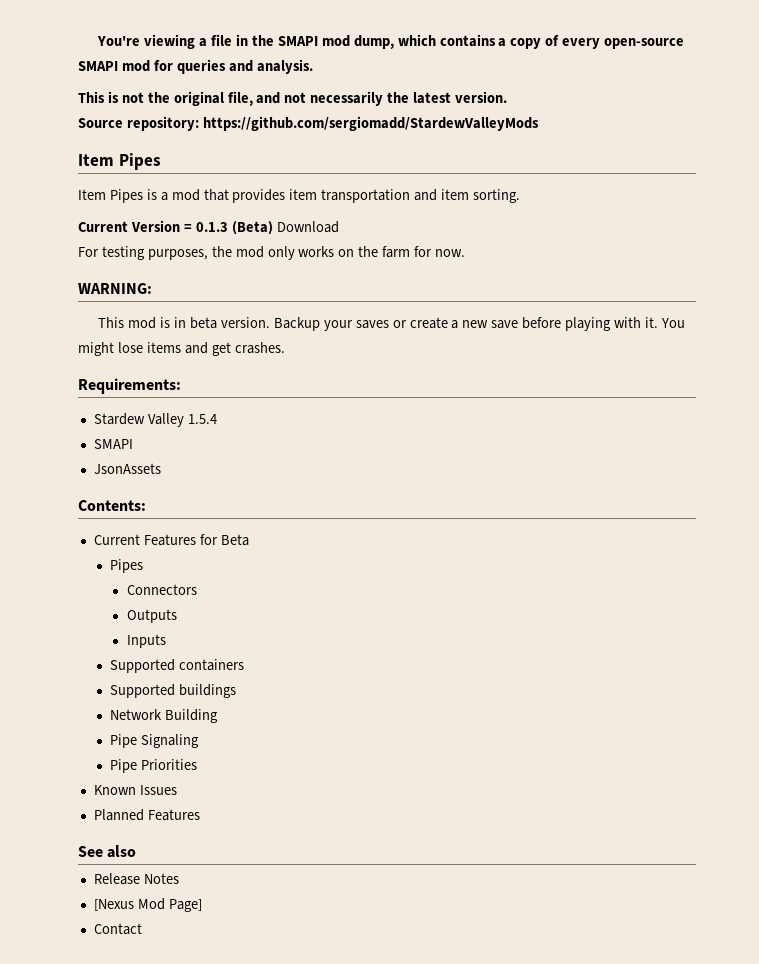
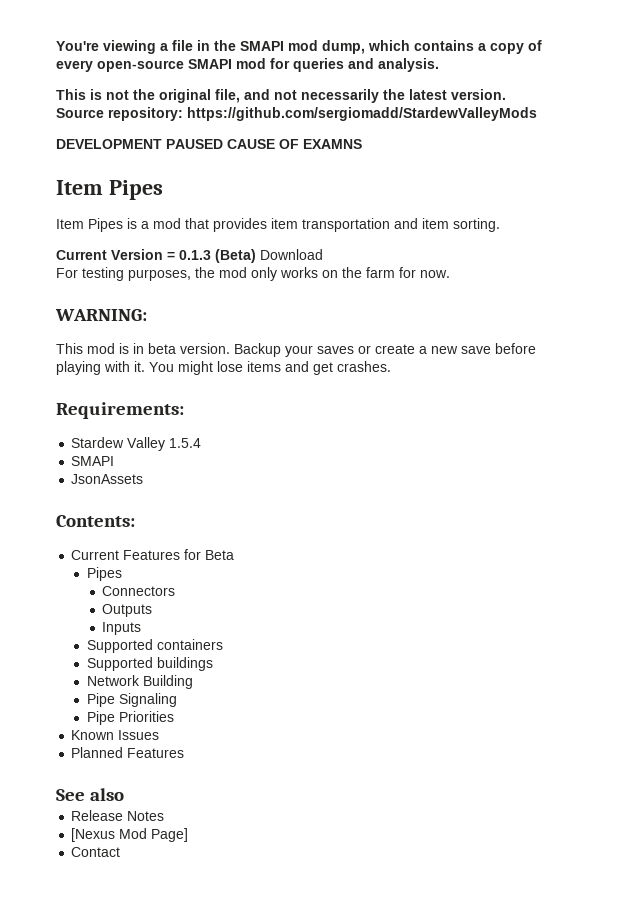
(539, 123) none -> [56,139,362,149] // DEVELOPMENT PAUSED CAUSE OF EXAMNS

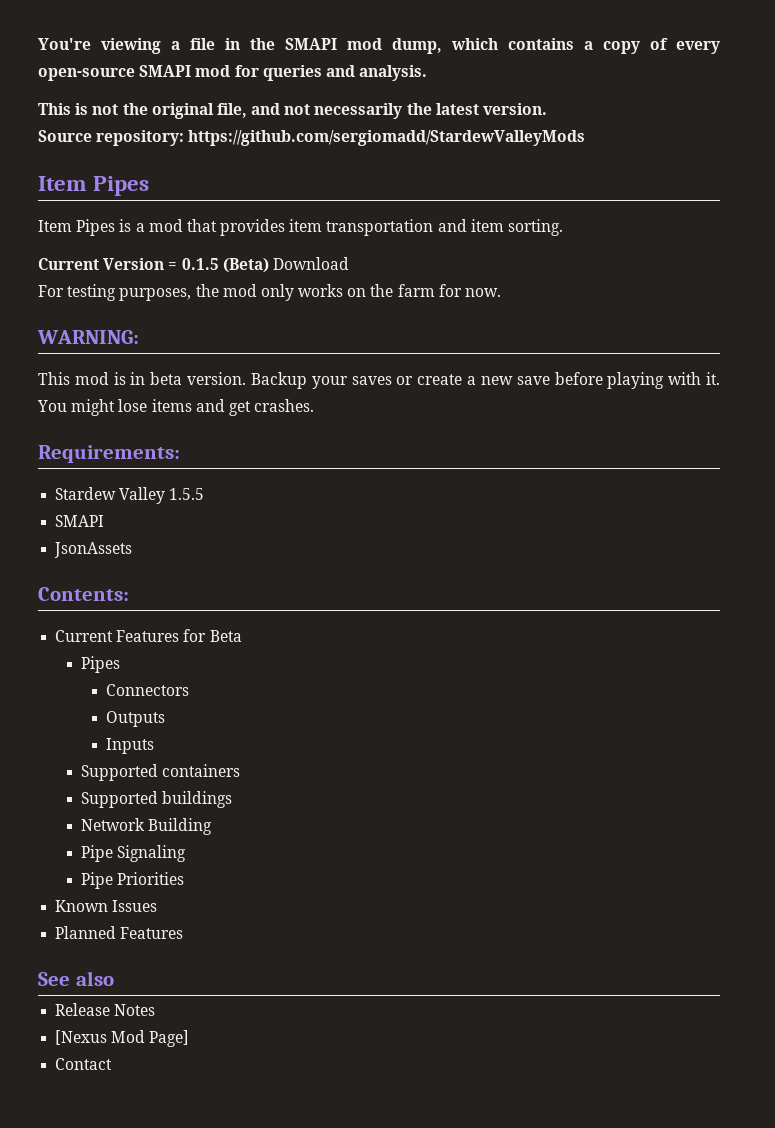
[56,139,362,149] // DEVELOPMENT PAUSED CAUSE OF EXAMNS -> (586, 138) none
[179,250,211,260] 0.1.3 -> [181,258,219,270] 0.1.5
[169,438,202,448] 1.5.4 -> [169,488,205,500] 1.5.5

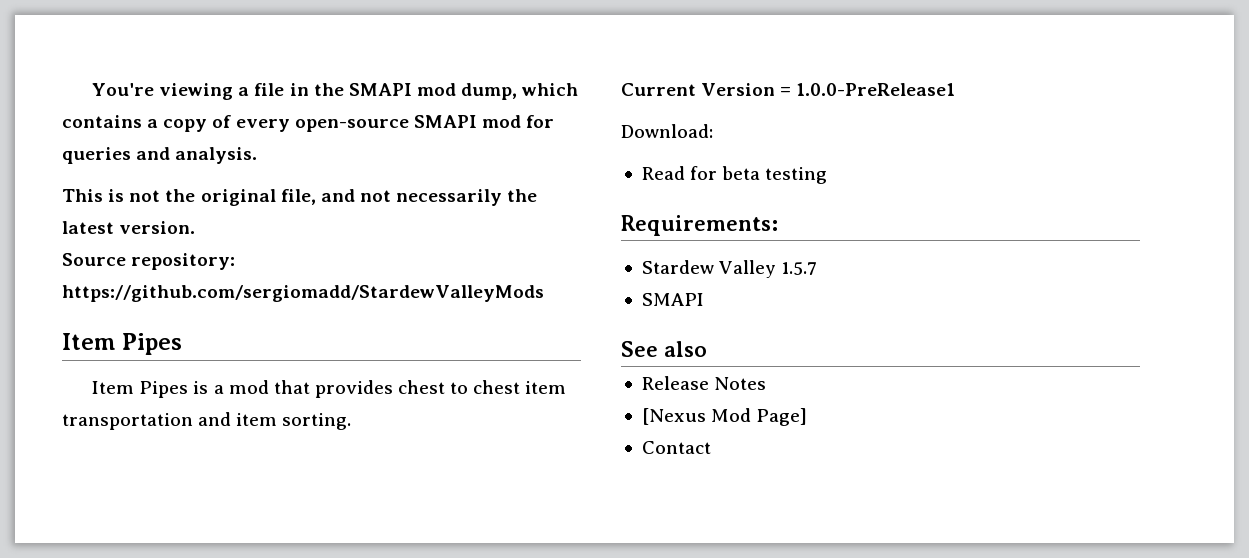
(286, 227) none -> [398,380,521,394] chest to chest
[181,257,349,273] [38,284,502,301] [37,330,139,344] [38,372,721,389] [37,399,315,416] 0.1.5 (Beta) Download // For testing purposes, the mod only works on the farm for now. // WARNING: // This mod is in beta version. Backup your saves or create a new save before playing with it. You might lose items and get crashes. -> [796,83,956,96] [621,124,713,138] [641,166,828,184] 1.0.0-PreRelease1 // Download: // Read for beta testing
[169,488,205,500] [55,515,105,527] [54,542,133,558] [38,587,129,601] [55,629,242,642] [80,656,120,673] [106,684,190,696] [106,711,166,727] [106,738,155,754] [80,764,240,781] [80,791,232,808] [80,818,212,835] [80,845,186,862] [80,872,184,889] [55,900,158,912] [55,926,184,939] 1.5.5 // SMAPI // JsonAssets // Contents: // Current Features for Beta // Pipes // Connectors // Outputs // Inputs // Supported containers // Supported buildings // Network Building // Pipe Signaling // Pipe Priorities // Known Issues // Planned Features -> [781,262,818,275] [641,293,704,306] 1.5.7 // SMAPI

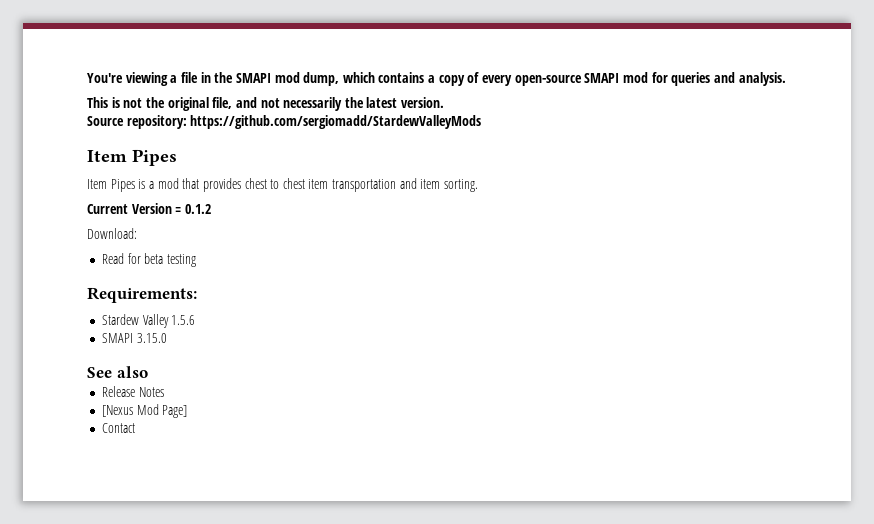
[796,83,956,96] 1.0.0-PreRelease1 -> [184,204,211,214] 0.1.2
[781,262,818,275] [641,293,704,306] 1.5.7 // SMAPI -> [171,315,196,325] [101,333,167,343] 1.5.6 // SMAPI 3.15.0

